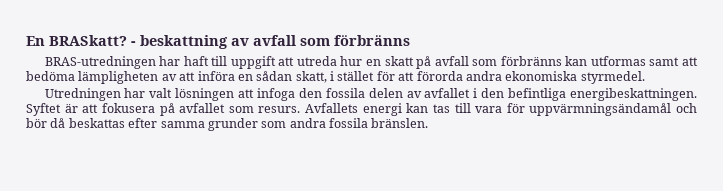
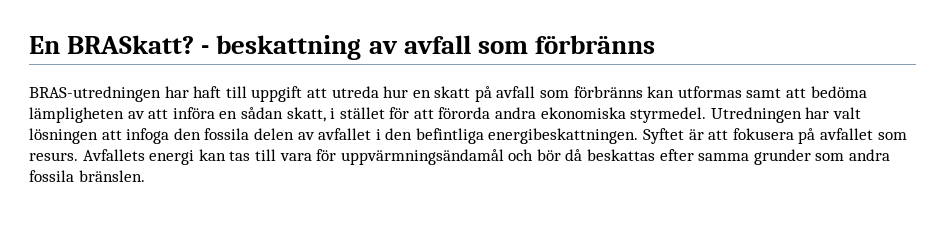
(645, 77) // -> (707, 115) none

